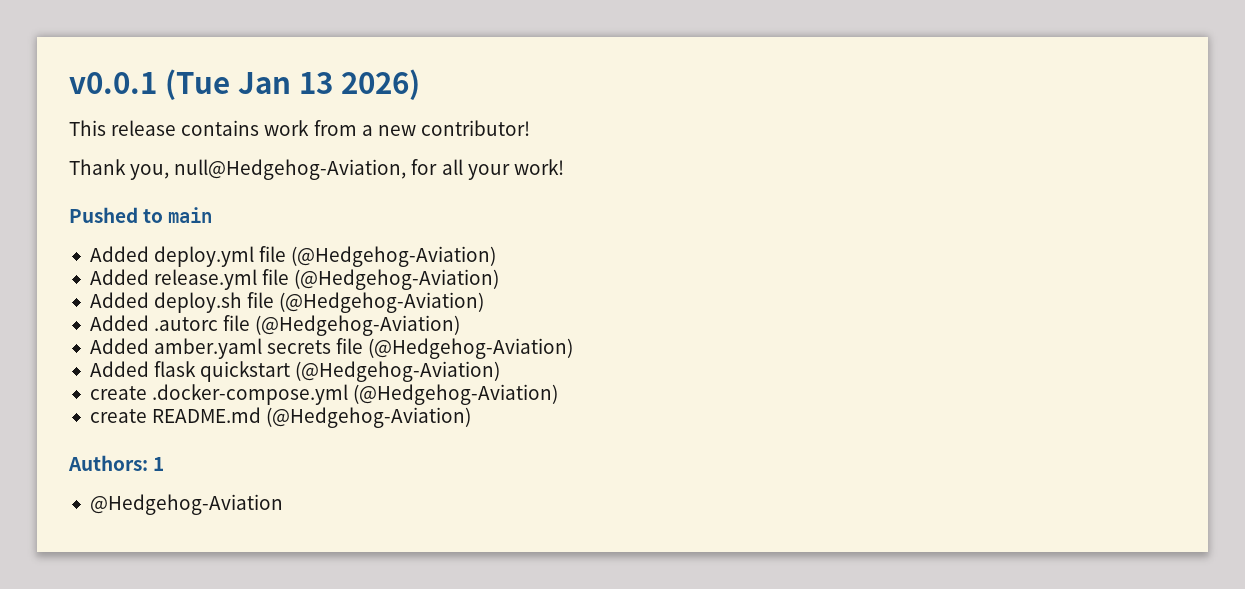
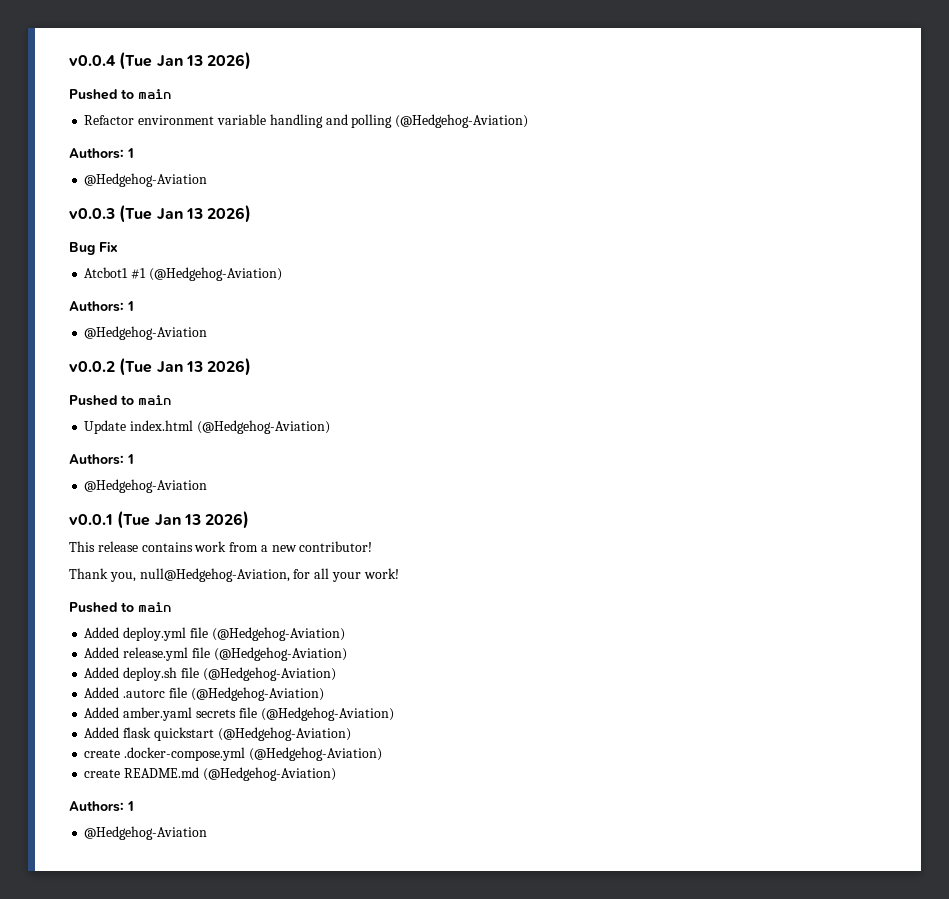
(69, 83) none -> [69,52,252,70] [69,89,171,100] [84,114,529,128] [69,148,134,159] [84,173,208,187] [69,205,252,223] [69,242,118,255] [84,267,282,281] [69,301,134,312] [84,326,208,340] [69,358,252,376] [69,395,171,406] [84,420,330,434] [69,454,134,465] [84,479,208,493] v0.0.4 (Tue Jan 13 2026) // Pushed to main // Refactor environment variable handling and polling (@Hedgehog-Aviation) // Authors: 1 // @Hedgehog-Aviation // v0.0.3 (Tue Jan 13 2026) // Bug Fix // Atcbot1 #1 (@Hedgehog-Aviation) // Authors: 1 // @Hedgehog-Aviation // v0.0.2 (Tue Jan 13 2026) // Pushed to main // Update index.html (@Hedgehog-Aviation) // Authors: 1 // @Hedgehog-Aviation //

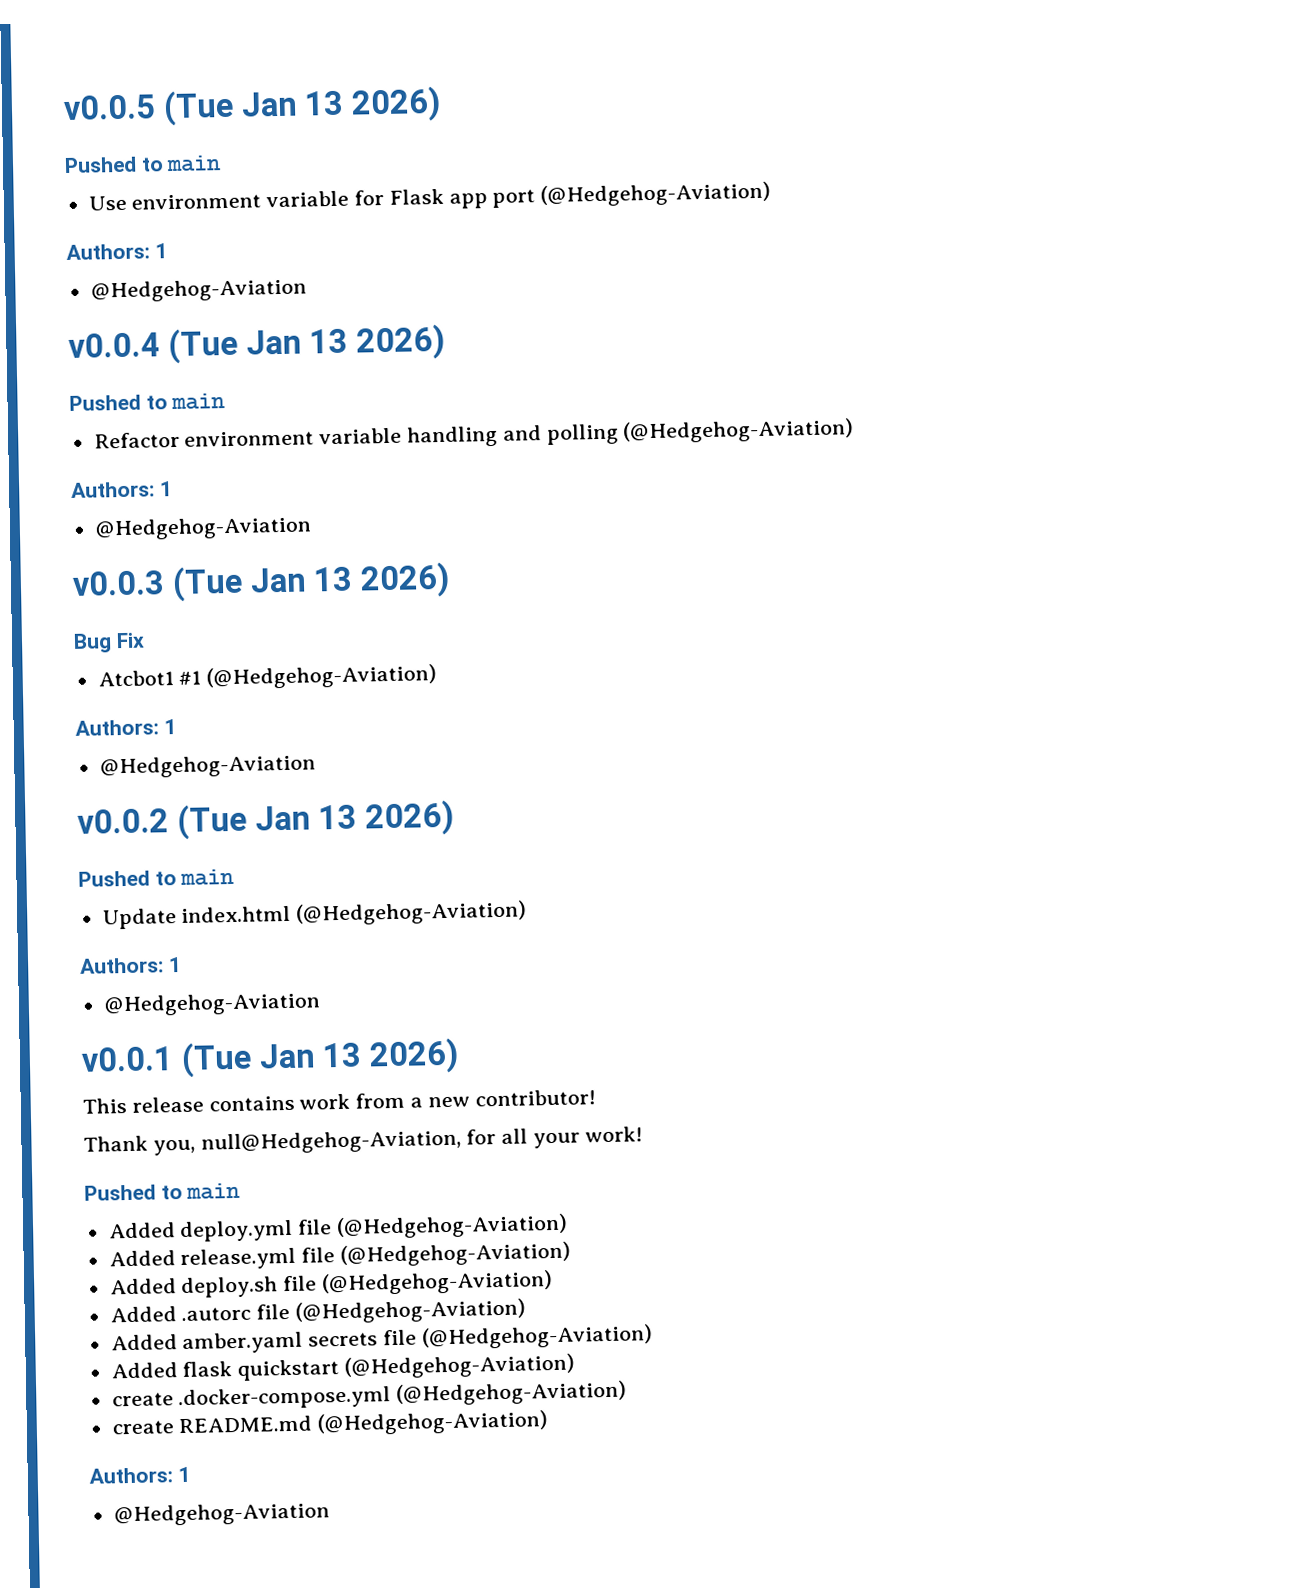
(69, 60) none -> [63,85,442,127] [64,155,222,174] [88,181,772,211] [66,243,168,260] [90,278,307,303] v0.0.5 (Tue Jan 13 2026) // Pushed to main // Use environment variable for Flask app port (@Hedgehog-Aviation) // Authors: 1 // @Hedgehog-Aviation //

